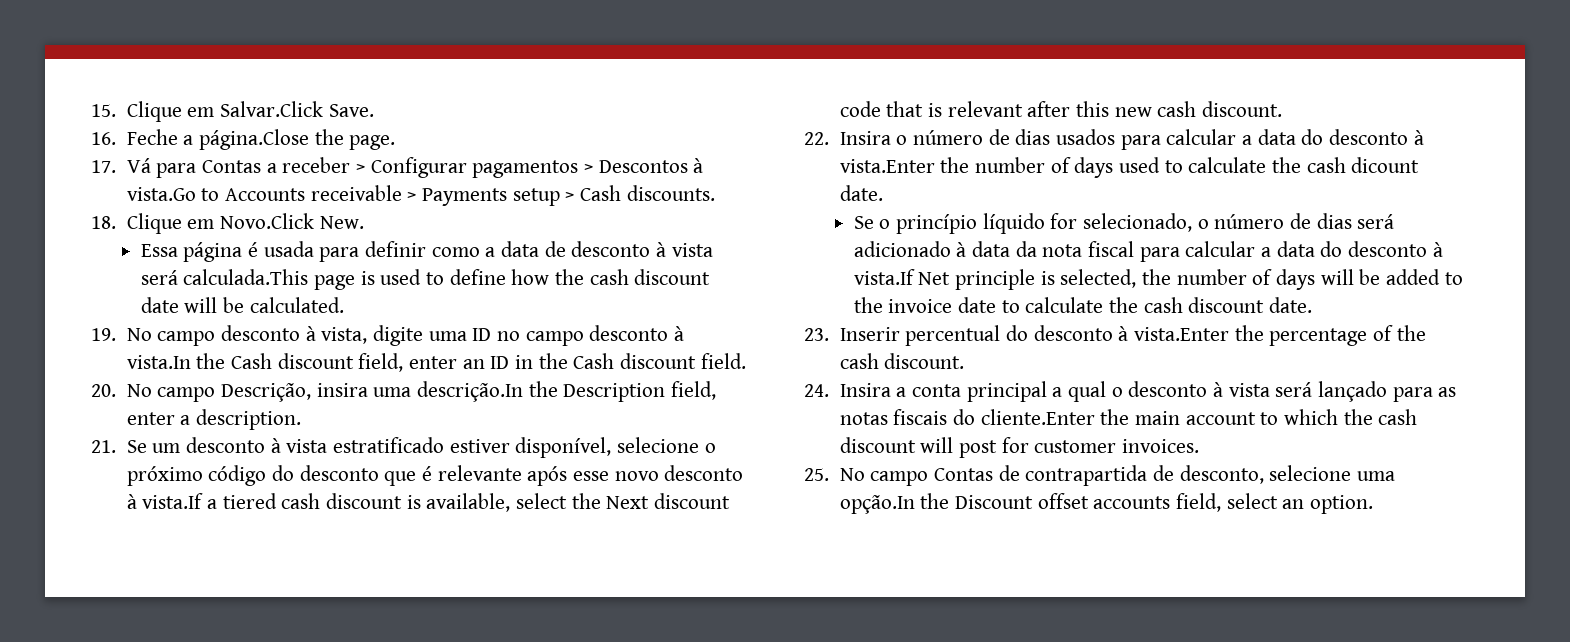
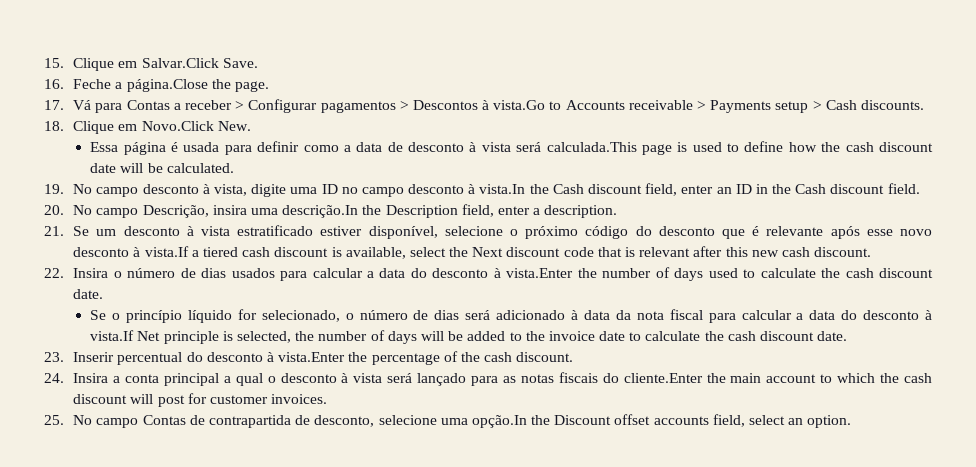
[1351,157,1420,173] dicount -> [879,268,934,278] discount

